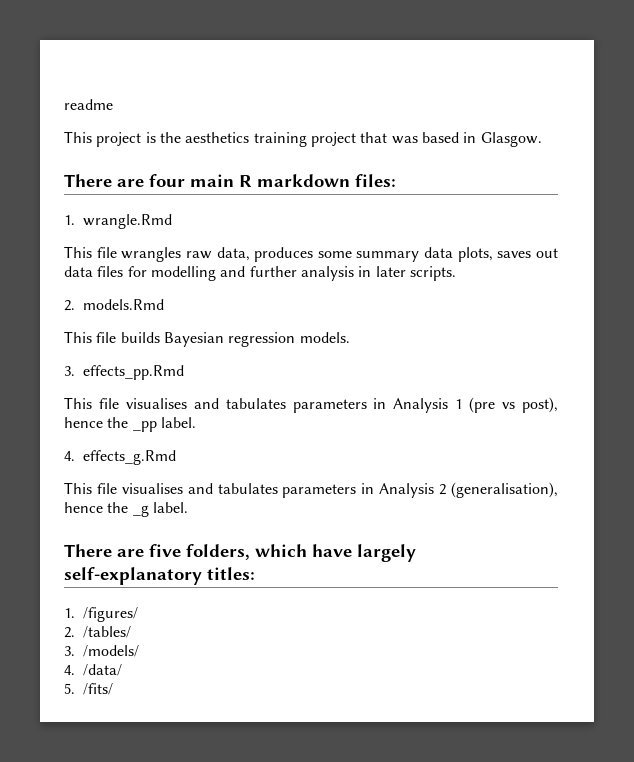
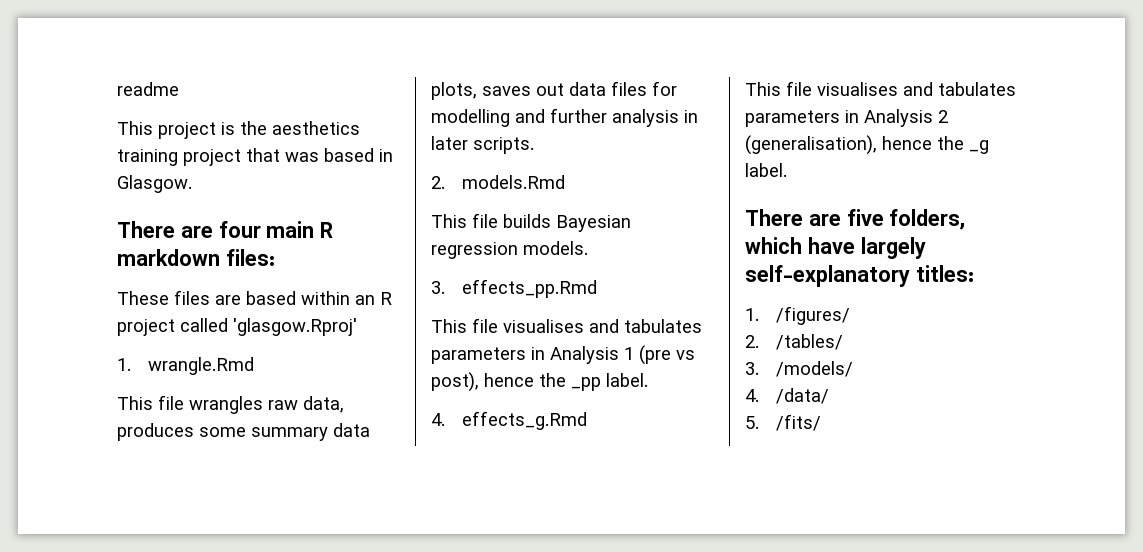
(396, 180) none -> [117,290,392,305] [117,318,357,336] // These files are based within an R project called 'glasgow.Rproj'

